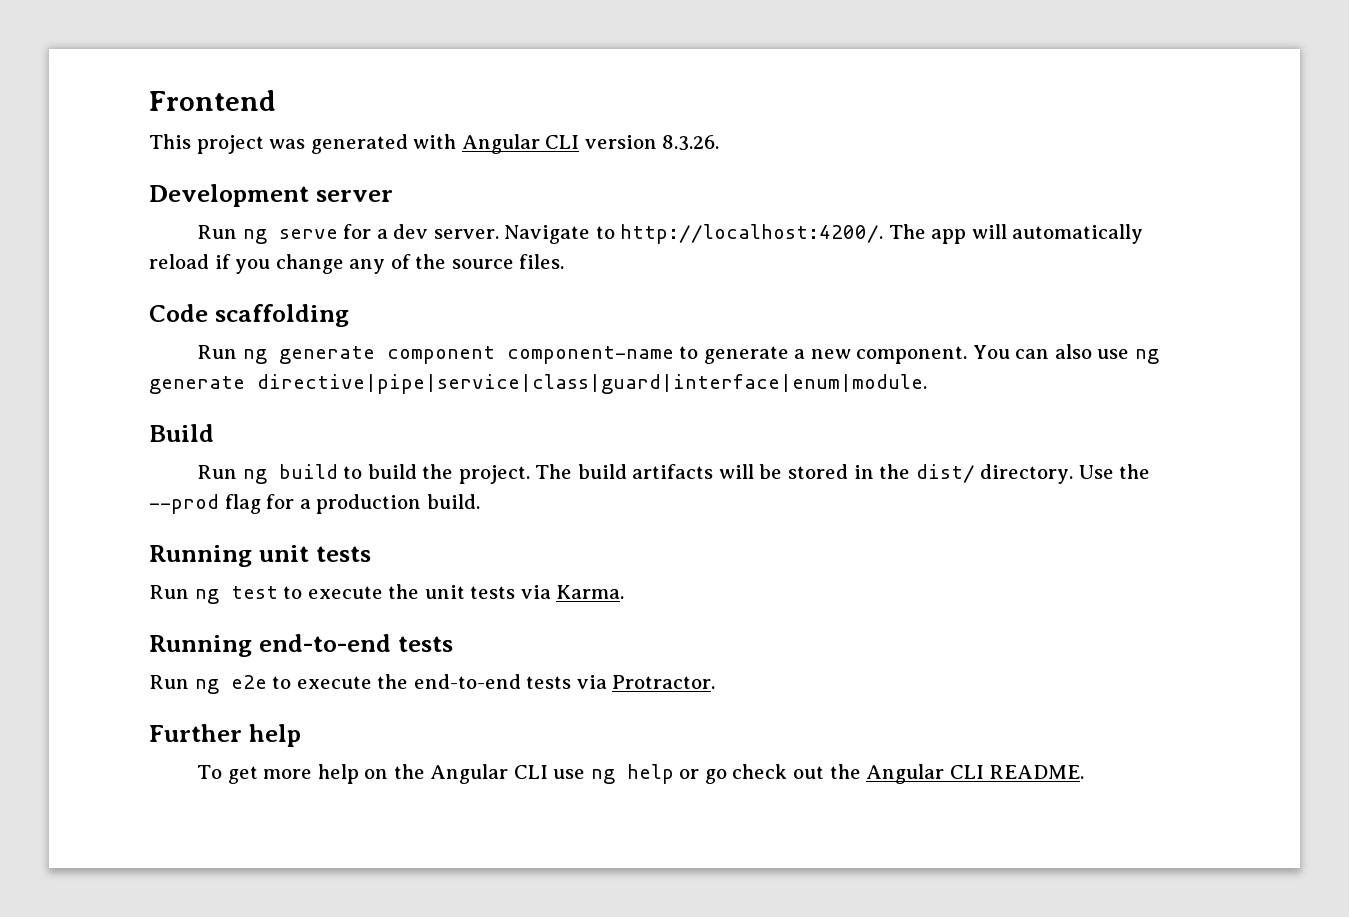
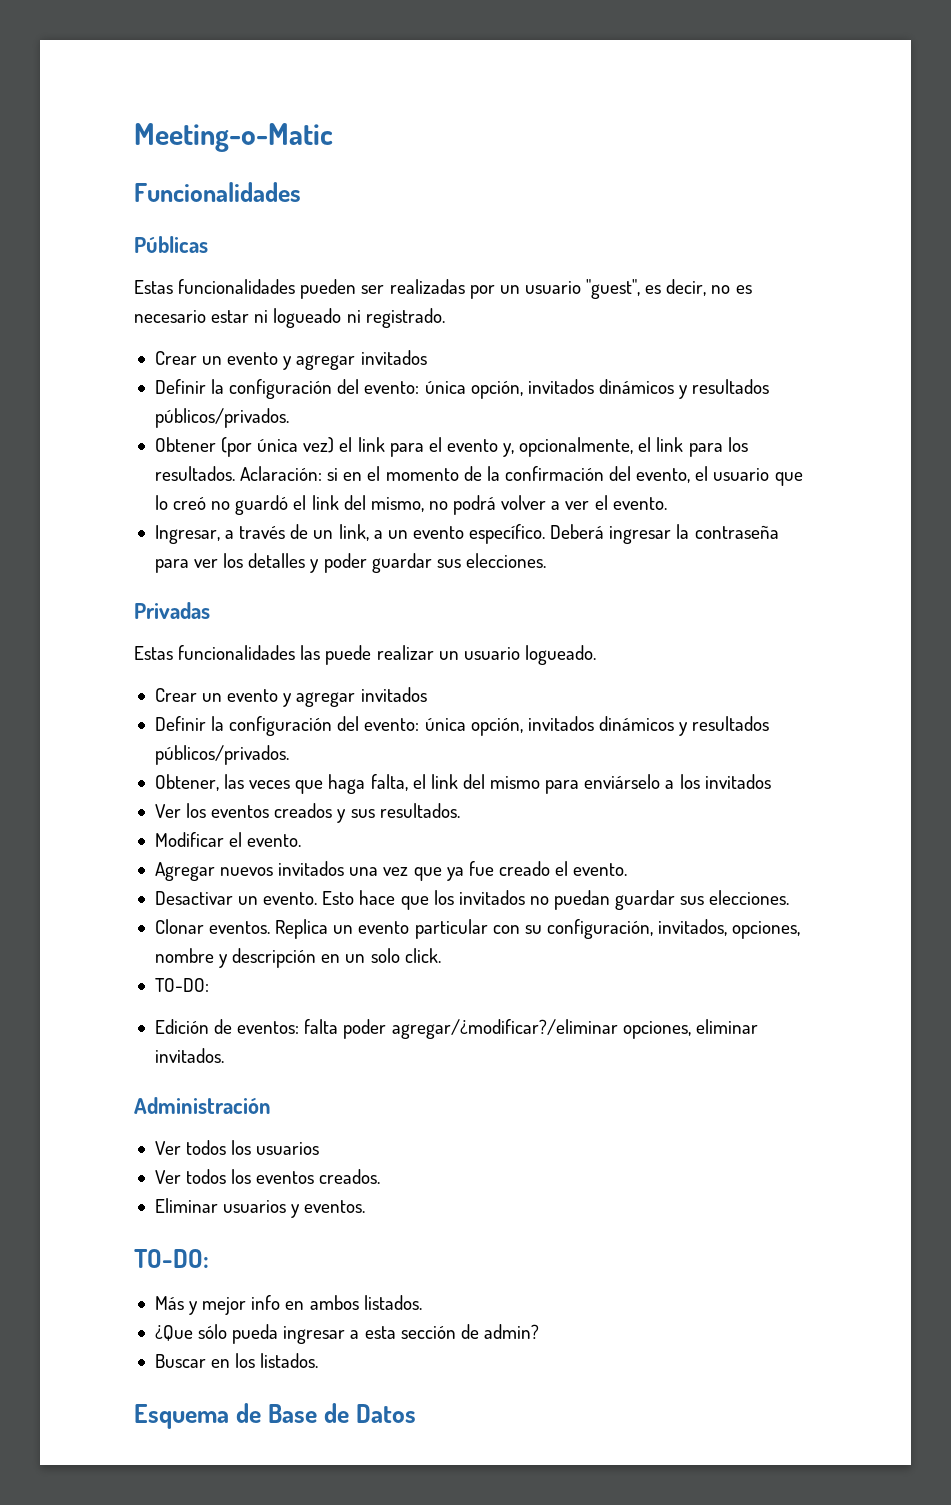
[149,90,276,111] [149,134,720,154] [149,184,393,207] [197,224,1144,244] [149,254,565,274] [149,304,349,327] [197,344,1159,364] [149,374,927,394] [149,424,214,442] [197,464,1151,484] [149,494,480,514] [149,545,371,567] [149,584,625,604] [149,634,453,657] [149,674,716,694] [149,724,301,747] [197,764,1085,784] Frontend // This project was generated with Angular CLI version 8.3.26. // Development server // Run ng serve for a dev server. Navigate to http://localhost:4200/. The app will automatically reload if you change any of the source files. // Code scaffolding // Run ng generate component component-name to generate a new component. You can also use ng generate directive|pipe|service|class|guard|interface|enum|module. // Build // Run ng build to build the project. The build artifacts will be stored in the dist/ directory. Use the --prod flag for a production build. // Running unit tests // Run ng test to execute the unit tests via Karma. // Running end-to-end tests // Run ng e2e to execute the end-to-end tests via Protractor. // Further help // To get more help on the Angular CLI use ng help or go check out the Angular CLI README. -> [134,123,333,152] [134,182,301,202] [134,236,208,253] [134,279,752,299] [134,308,445,328] [154,350,427,370] [154,379,770,399] [154,408,289,428] [154,437,748,457] [154,466,803,486] [154,495,667,515] [154,524,779,544] [154,553,546,573] [134,602,210,619] [134,645,596,665] [154,687,427,707] [154,716,770,736] [154,745,289,765] [154,774,771,794] [154,803,460,823] [154,832,302,847] [154,861,628,881] [154,890,790,910] [154,919,801,939] [154,948,441,968] [154,978,209,992] [154,1019,758,1039] [154,1048,224,1063] [134,1097,271,1114] [154,1140,320,1155] [154,1169,381,1184] [154,1198,366,1218] [134,1249,209,1268] [154,1295,422,1315] [154,1324,539,1344] [154,1353,319,1368] [134,1403,416,1429] Meeting-o-Matic // Funcionalidades // Públicas // Estas funcionalidades pueden ser realizadas por un usuario "guest", es decir, no es necesario estar ni logueado ni registrado. // Crear un evento y agregar invitados // Definir la configuración del evento: única opción, invitados dinámicos y resultados públicos/privados. // Obtener (por única vez) el link para el evento y, opcionalmente, el link para los resultados. Aclaración: si en el momento de la confirmación del evento, el usuario que lo creó no guardó el link del mismo, no podrá volver a ver el evento. // Ingresar, a través de un link, a un evento específico. Deberá ingresar la contraseña para ver los detalles y poder guardar sus elecciones. // Privadas // Estas funcionalidades las puede realizar un usuario logueado. // Crear un evento y agregar invitados // Definir la configuración del evento: única opción, invitados dinámicos y resultados públicos/privados. // Obtener, las veces que haga falta, el link del mismo para enviárselo a los invitados // Ver los eventos creados y sus resultados. // Modificar el evento. // Agregar nuevos invitados una vez que ya fue creado el evento. // Desactivar un evento. Esto hace que los invitados no puedan guardar sus elecciones. // Clonar eventos. Replica un evento particular con su configuración, invitados, opciones, nombre y descripción en un solo click. // TO-DO: // Edición de eventos: falta poder agregar/¿modificar?/eliminar opciones, eliminar invitados. // Administración // Ver todos los usuarios // Ver todos los eventos creados. // Eliminar usuarios y eventos. // TO-DO: // Más y mejor info en ambos listados. // ¿Que sólo pueda ingresar a esta sección de admin? // Buscar en los listados. // Esquema de Base de Datos

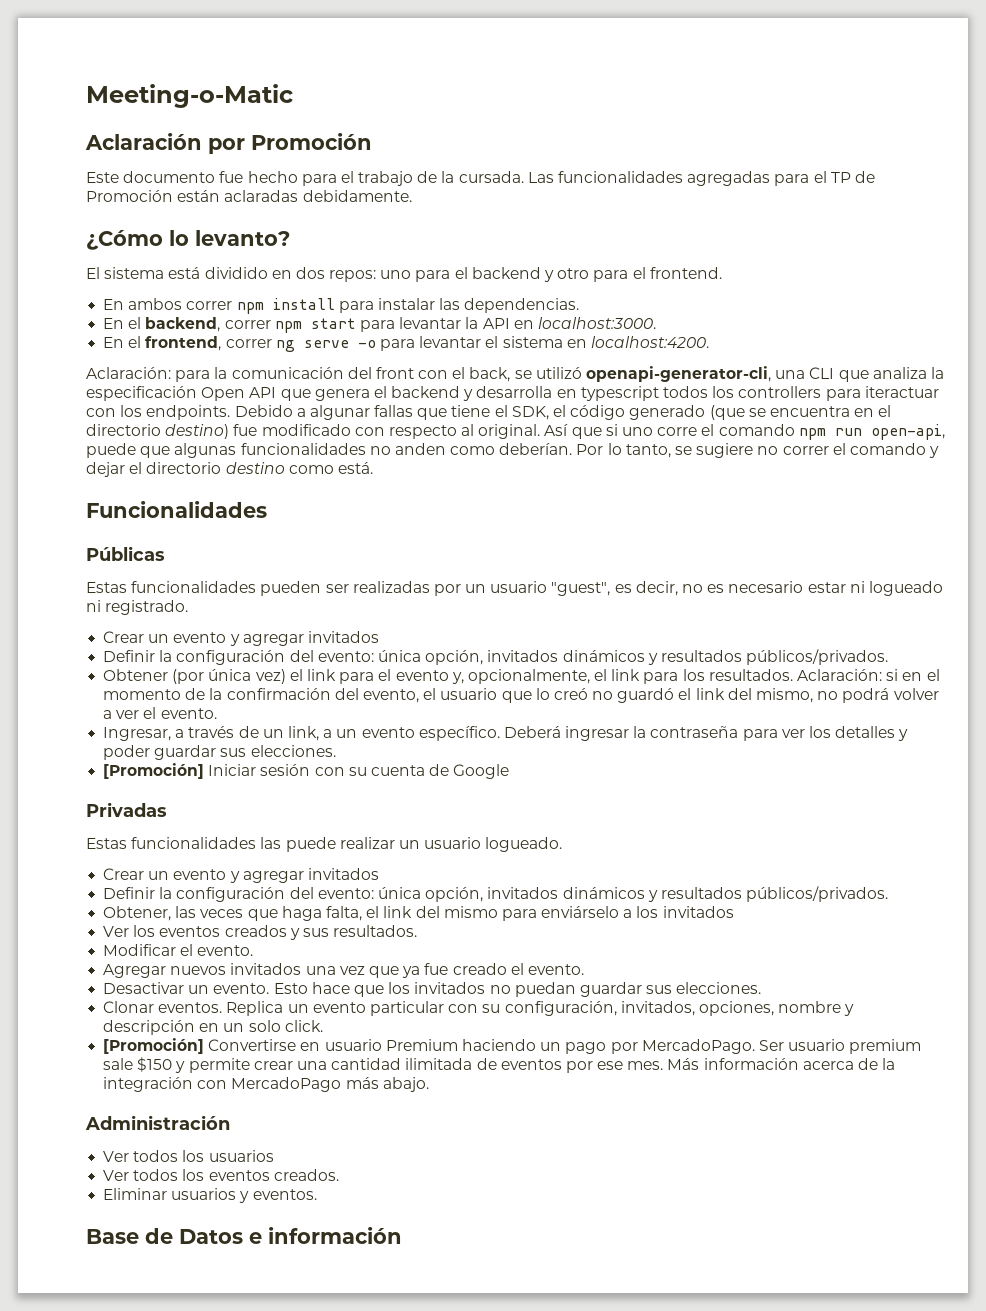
(333, 137) none -> [85,133,372,154] [86,171,875,186] [86,190,412,202] [86,230,290,250] [86,267,722,282] [103,298,580,314] [103,317,656,333] [103,336,709,352] [86,366,944,382] [86,386,939,401] [86,405,892,420] [86,424,945,440] [86,443,940,458] [86,462,373,477] // Aclaración por Promoción // Este documento fue hecho para el trabajo de la cursada. Las funcionalidades agregadas para el TP de Promoción están aclaradas debidamente. // ¿Cómo lo levanto? // El sistema está dividido en dos repos: uno para el backend y otro para el frontend. // En ambos correr npm install para instalar las dependencias. // En el backend, correr npm start para levantar la API en localhost:3000. // En el frontend, correr ng serve -o para levantar el sistema en localhost:4200. // Aclaración: para la comunicación del front con el back, se utilizó openapi-generator-cli, una CLI que analiza la especificación Open API que genera el backend y desarrolla en typescript todos los controllers para iteractuar con los endpoints. Debido a algunar fallas que tiene el SDK, el código generado (que se encuentra en el directorio destino) fue modificado con respecto al original. Así que si uno corre el comando npm run open-api, puede que algunas funcionalidades no anden como deberían. Por lo tanto, se sugiere no correr el comando y dejar el directorio destino como está.
(546, 560) none -> [103,763,510,779] // [Promoción] Iniciar sesión con su cuenta de Google
[154,978,209,992] [154,1019,758,1039] [154,1048,224,1063] TO-DO: // Edición de eventos: falta poder agregar/¿modificar?/eliminar opciones, eliminar invitados. -> [103,1038,922,1054] [103,1057,896,1073] [103,1077,429,1092] [Promoción] Convertirse en usuario Premium haciendo un pago por MercadoPago. Ser usuario premium sale $150 y permite crear una cantidad ilimitada de eventos por ese mes. Más información acerca de la integración con MercadoPago más abajo.
[134,1249,209,1268] [154,1295,422,1315] [154,1324,539,1344] [154,1353,319,1368] [134,1403,261,1429] TO-DO: // Más y mejor info en ambos listados. // ¿Que sólo pueda ingresar a esta sección de admin? // Buscar en los listados. // Esquema de -> (317, 1194) none
(416, 1413) none -> [249,1227,402,1244] e información

